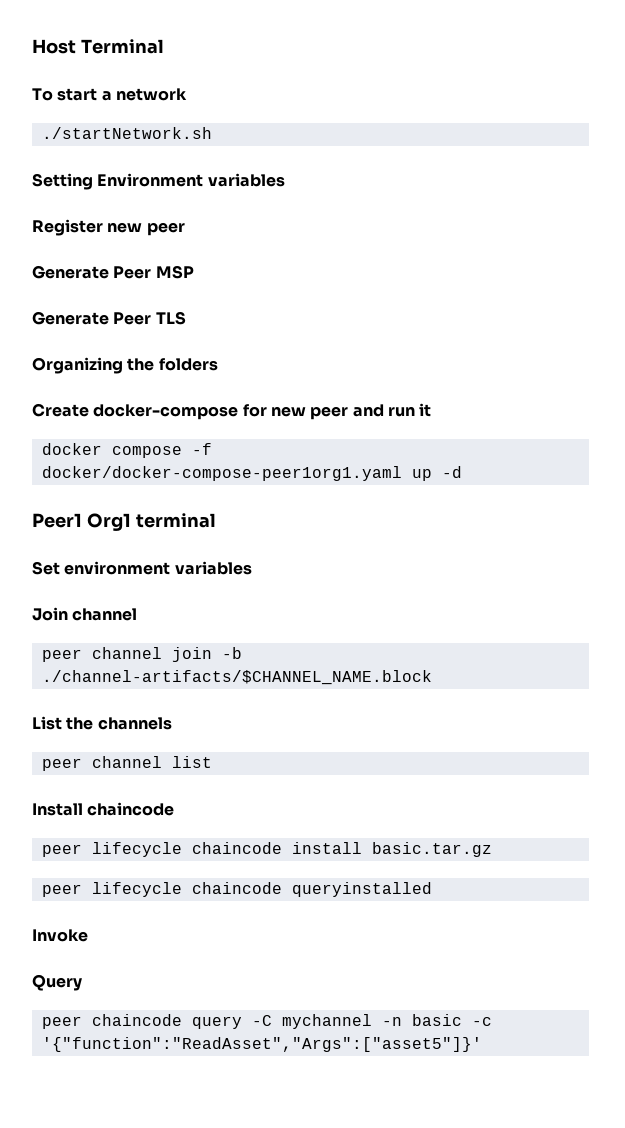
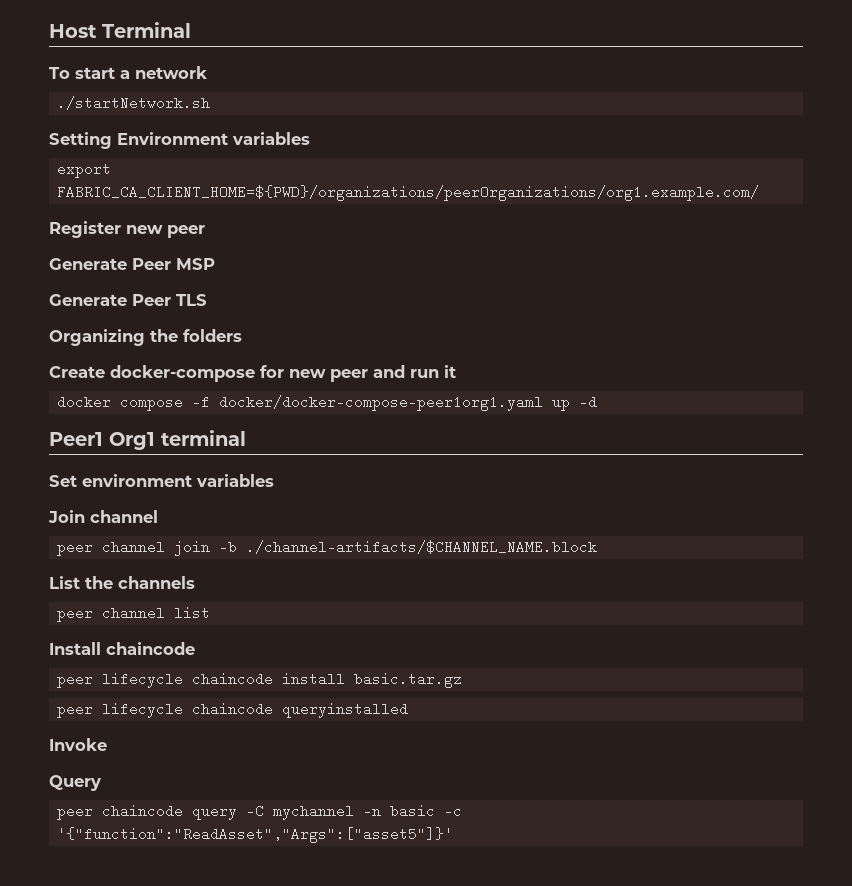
(285, 180) none -> [57,162,112,178] [57,185,760,201] // export FABRIC_CA_CLIENT_HOME=${PWD}/organizations/peerOrganizations/org1.example.com/

